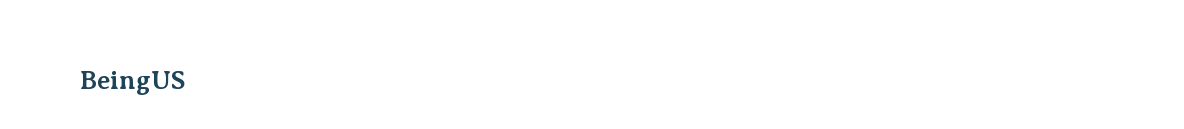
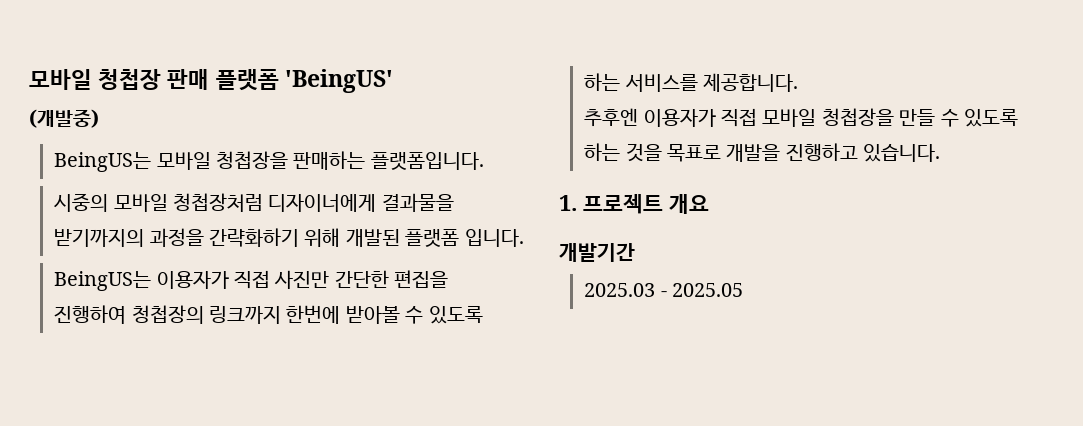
[80,71,185,95] BeingUS -> [29,69,393,93] [29,109,99,128] [54,151,484,172] [54,193,454,212] [54,228,524,247] [54,270,449,291] [54,305,483,324] [584,73,799,92] [584,108,1019,127] [584,143,941,162] [559,194,709,214] [559,243,635,262] [584,283,744,297] 모바일 청첩장 판매 플랫폼 'BeingUS' // (개발중) // BeingUS는 모바일 청첩장을 판매하는 플랫폼입니다. // 시중의 모바일 청첩장처럼 디자이너에게 결과물을 받기까지의 과정을 간략화하기 위해 개발된 플랫폼 입니다. // BeingUS는 이용자가 직접 사진만 간단한 편집을 진행하여 청첩장의 링크까지 한번에 받아볼 수 있도록 하는 서비스를 제공합니다. // 추후엔 이용자가 직접 모바일 청첩장을 만들 수 있도록 하는 것을 목표로 개발을 진행하고 있습니다. // 1. 프로젝트 개요 // 개발기간 // 2025.03 - 2025.05

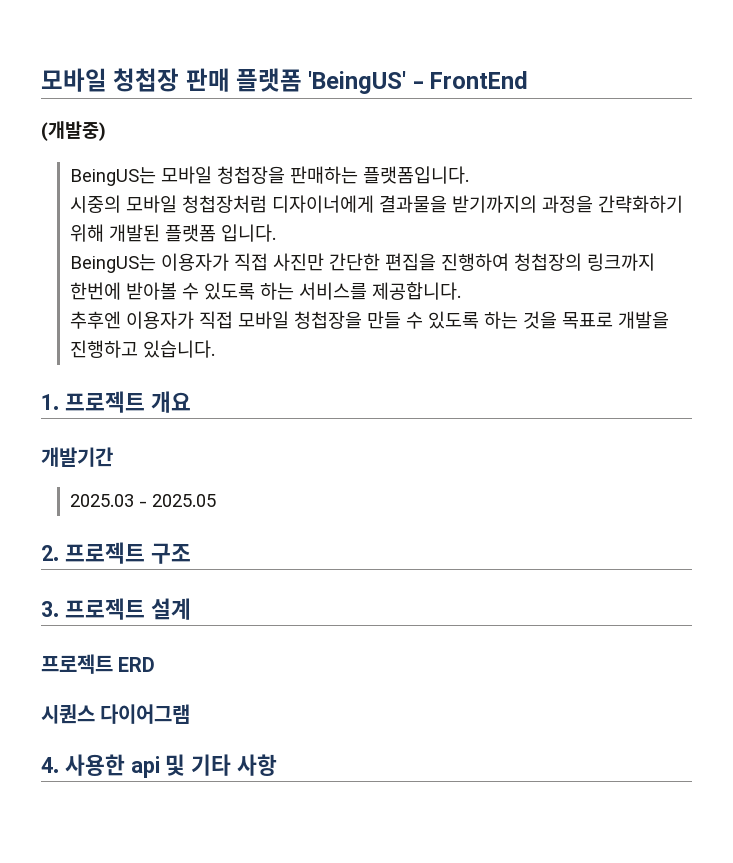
(393, 81) none -> [412,71,529,89] - FrontEnd
(744, 290) none -> [41,542,191,564] [41,598,191,620] [41,654,156,674] [41,704,191,724] [41,754,278,778] // 2. 프로젝트 구조 // 3. 프로젝트 설계 // 프로젝트 ERD // 시퀀스 다이어그램 // 4. 사용한 api 및 기타 사항

